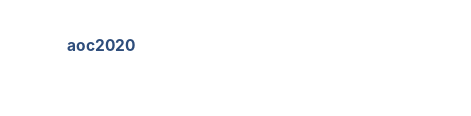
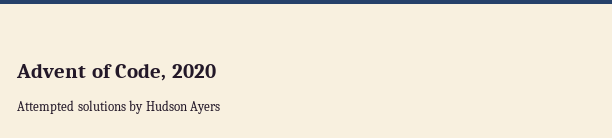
[67,39,135,51] aoc2020 -> [16,63,216,81] [17,100,221,114] Advent of Code, 2020 // Attempted solutions by Hudson Ayers

